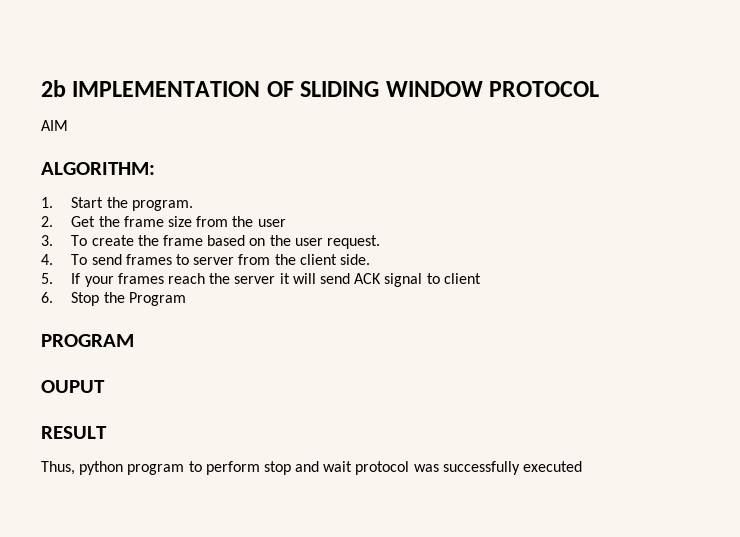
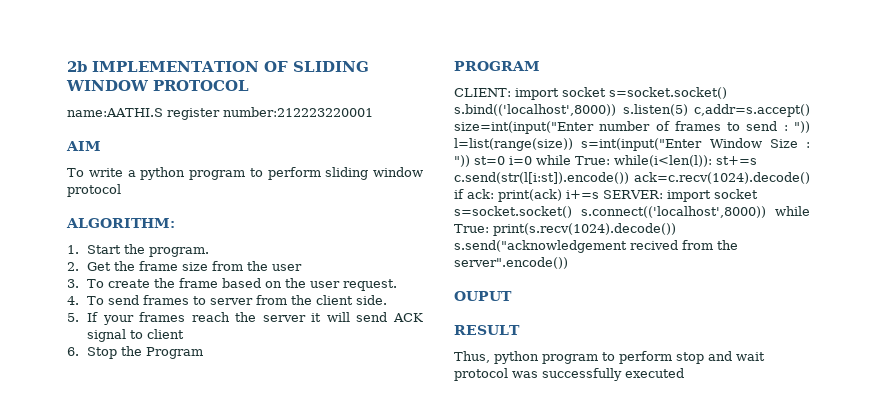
[41,120,68,131] AIM -> [67,107,373,120] [66,141,101,151] [67,167,423,180] [67,184,121,197] name:AATHI.S register number:212223220001 // AIM // To write a python program to perform sliding window protocol
(134, 340) none -> [454,87,727,100] [454,104,810,117] [454,121,810,134] [454,138,810,151] [454,155,757,167] [454,172,810,184] [454,189,758,202] [454,206,810,218] [454,223,676,236] [454,240,738,253] [454,257,568,269] // CLIENT: import socket s=socket.socket() s.bind(('localhost',8000)) s.listen(5) c,addr=s.accept() size=int(input("Enter number of frames to send : ")) l=list(range(size)) s=int(input("Enter Window Size : ")) st=0 i=0 while True: while(i<len(l)): st+=s c.send(str(l[i:st]).encode()) ack=c.recv(1024).decode() if ack: print(ack) i+=s SERVER: import socket s=socket.socket() s.connect(('localhost',8000)) while True: print(s.recv(1024).decode()) s.send("acknowledgement recived from the server".encode())

